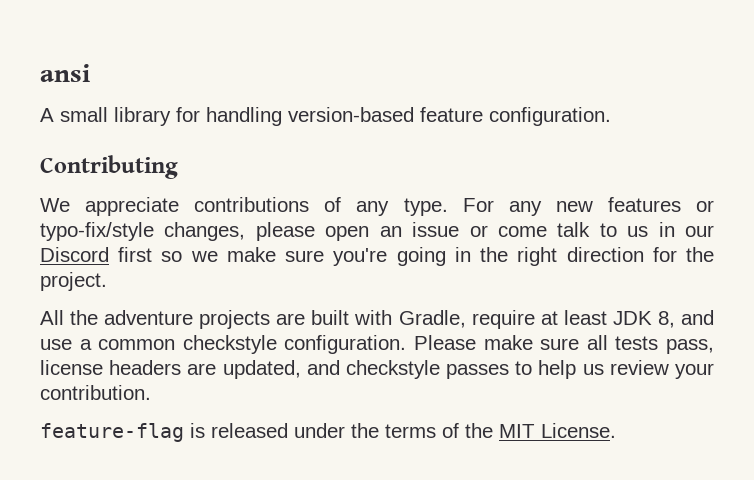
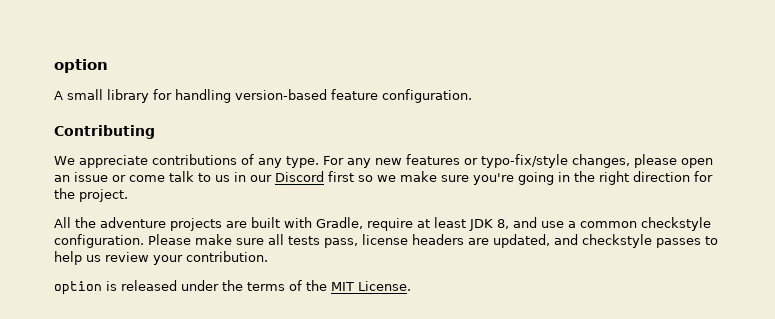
[40,64,90,82] ansi -> [54,59,108,73] option
[40,423,184,442] feature-flag -> [54,281,102,295] option

